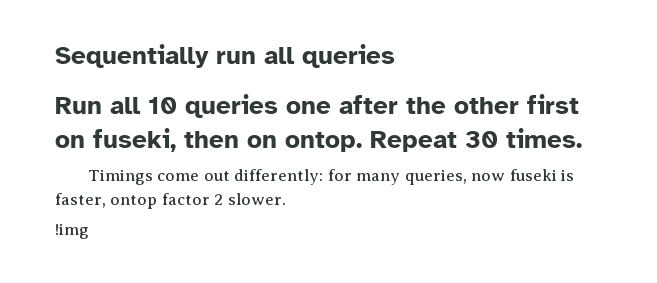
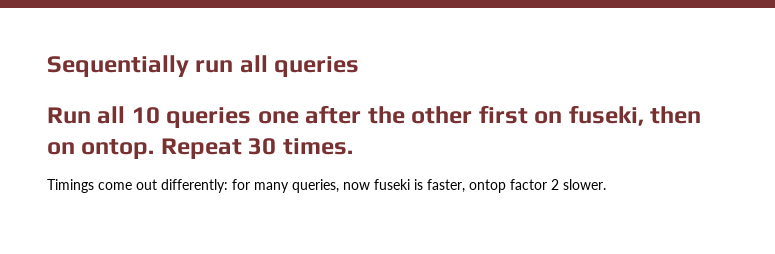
[55,223,89,239] // !img -> (606, 184) none

